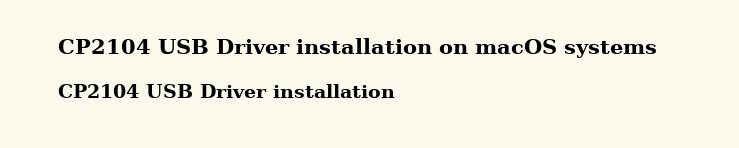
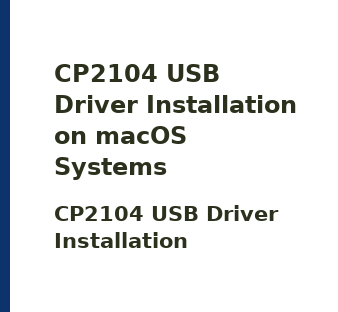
[58,38,432,54] CP2104 USB Driver installation -> [54,64,220,82] [54,95,297,113] CP2104 USB Driver Installation
[564,41,657,58] [58,84,395,98] systems // CP2104 USB Driver installation -> [54,157,167,180] [54,205,279,221] [54,232,188,248] Systems // CP2104 USB Driver Installation

